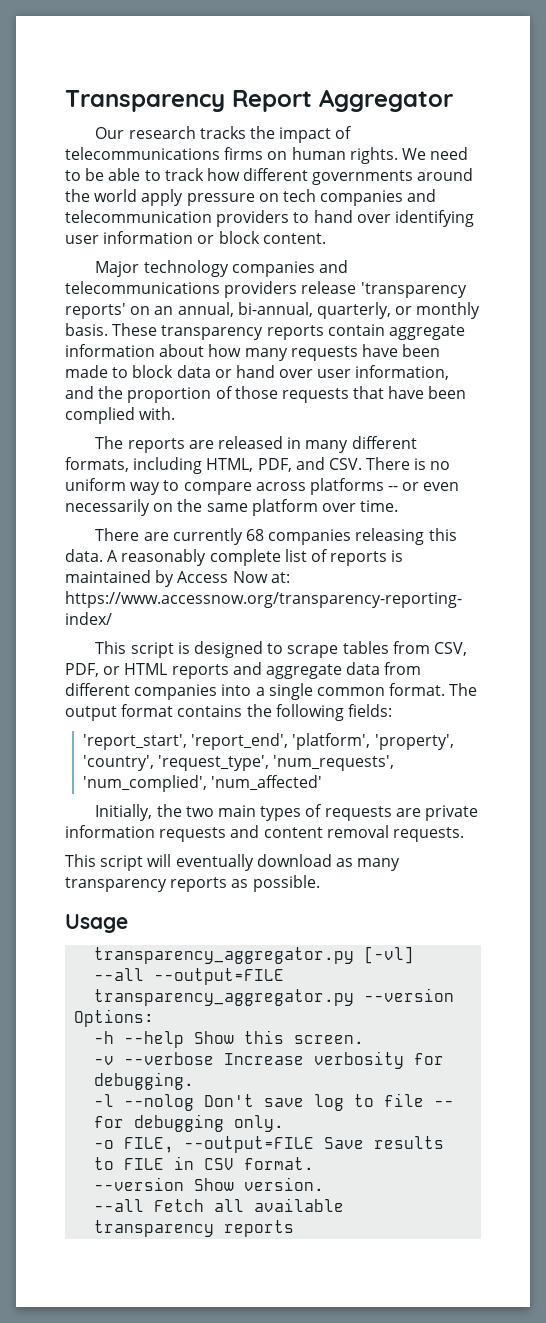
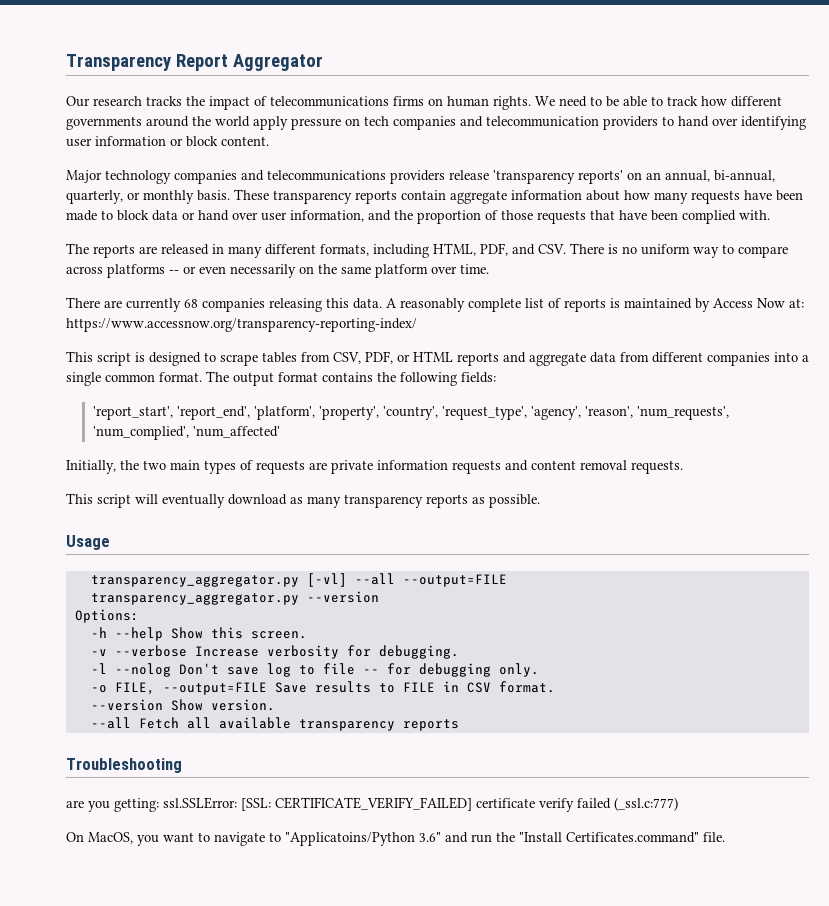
(270, 763) none -> [530,406,633,420] 'agency', 'reason',
(295, 1228) none -> [66,758,182,773] [66,797,678,812] [66,832,725,846] // Troubleshooting // are you getting: ssl.SSLError: [SSL: CERTIFICATE_VERIFY_FAILED] certificate verify failed (_ssl.c:777) // On MacOS, you want to navigate to "Applicatoins/Python 3.6" and run the "Install Certificates.command" file.

